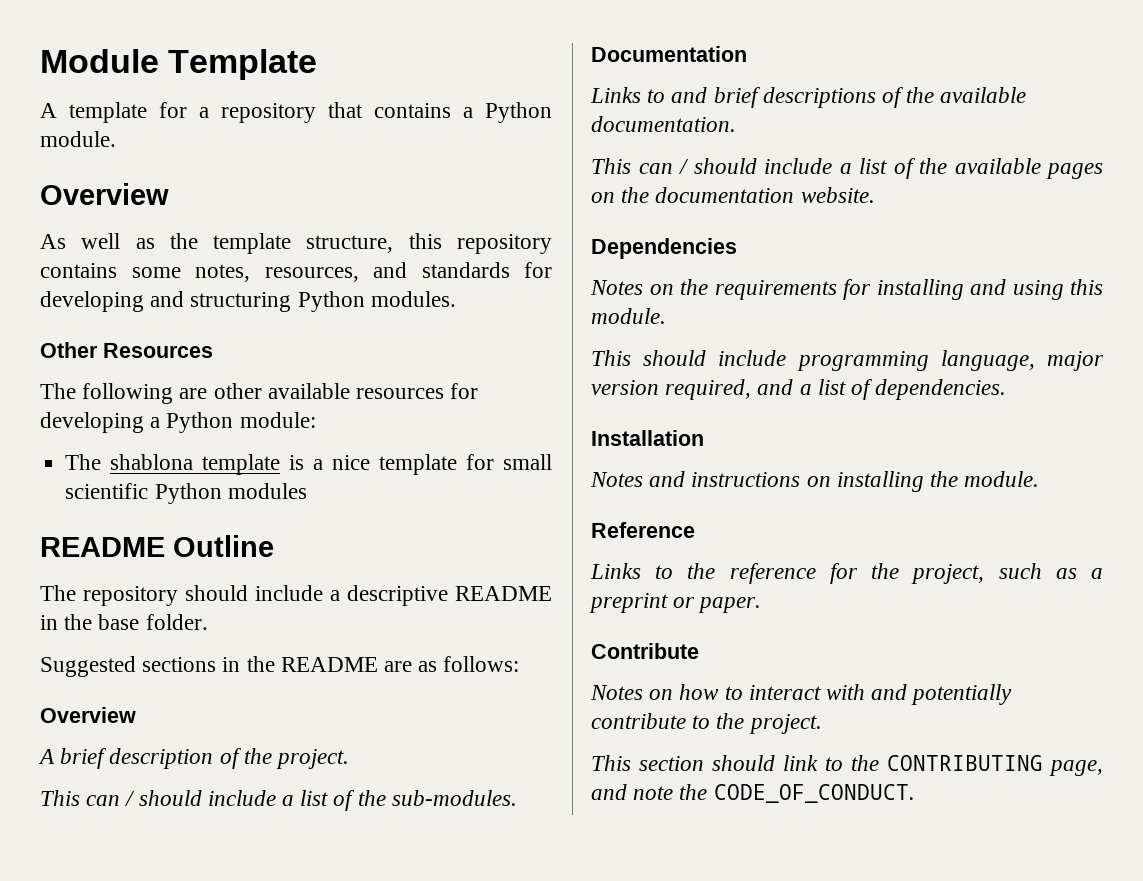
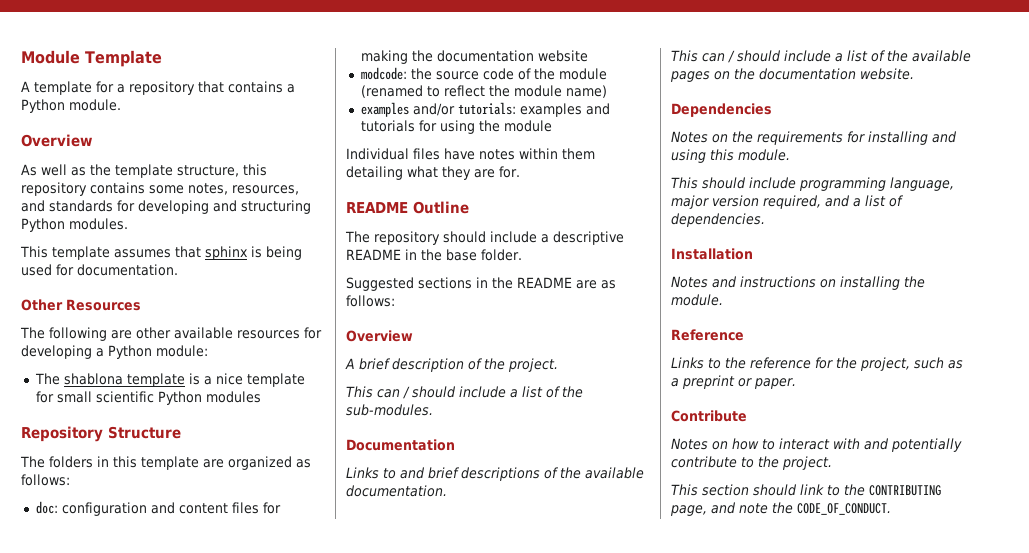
(456, 299) none -> [20,246,302,260] [21,264,178,276] // This template assumes that sphinx is being used for documentation.
(307, 491) none -> [21,426,181,442] [20,456,311,470] [21,474,70,486] [35,501,281,516] [360,50,588,64] [360,67,607,80] [360,85,607,98] [360,102,610,117] [360,120,552,134] [346,148,595,160] [346,166,520,180] // Repository Structure // The folders in this template are organized as follows: // doc: configuration and content files for making the documentation website // modcode: the source code of the module (renamed to reflect the module name) // examples and/or tutorials: examples and tutorials for using the module // Individual files have notes within them detailing what they are for.

